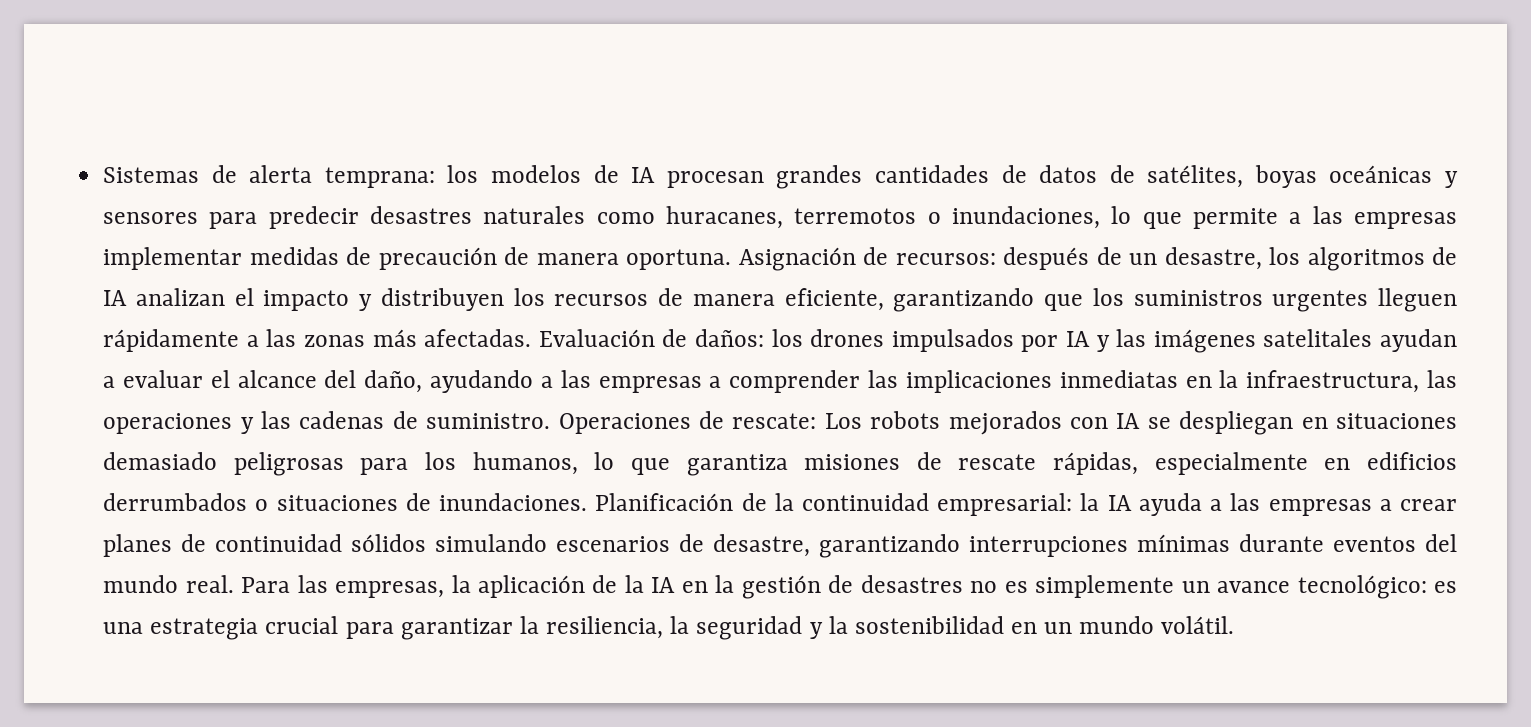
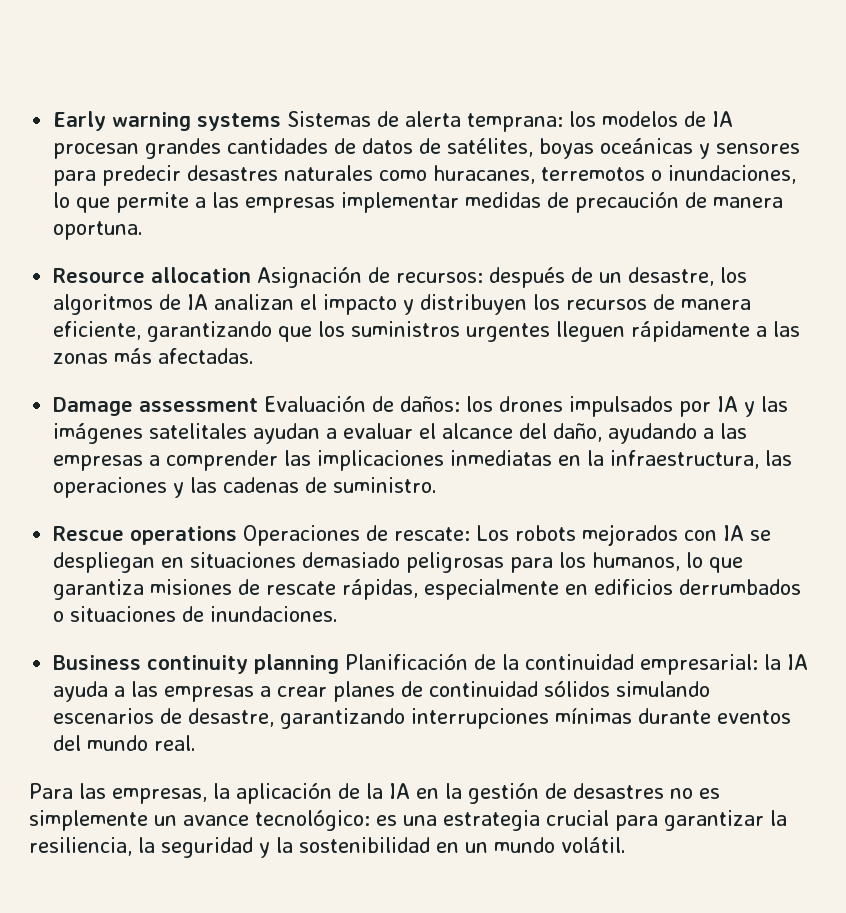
(103, 175) none -> [53,111,282,131] Early warning systems
(732, 259) none -> [53,267,252,283] // Resource allocation
(532, 338) none -> [53,397,259,416] // Damage assessment
(551, 421) none -> [53,526,238,545] // Rescue operations
(588, 502) none -> [53,654,340,674] // Business continuity planning
(234, 584) none -> (197, 743) //

